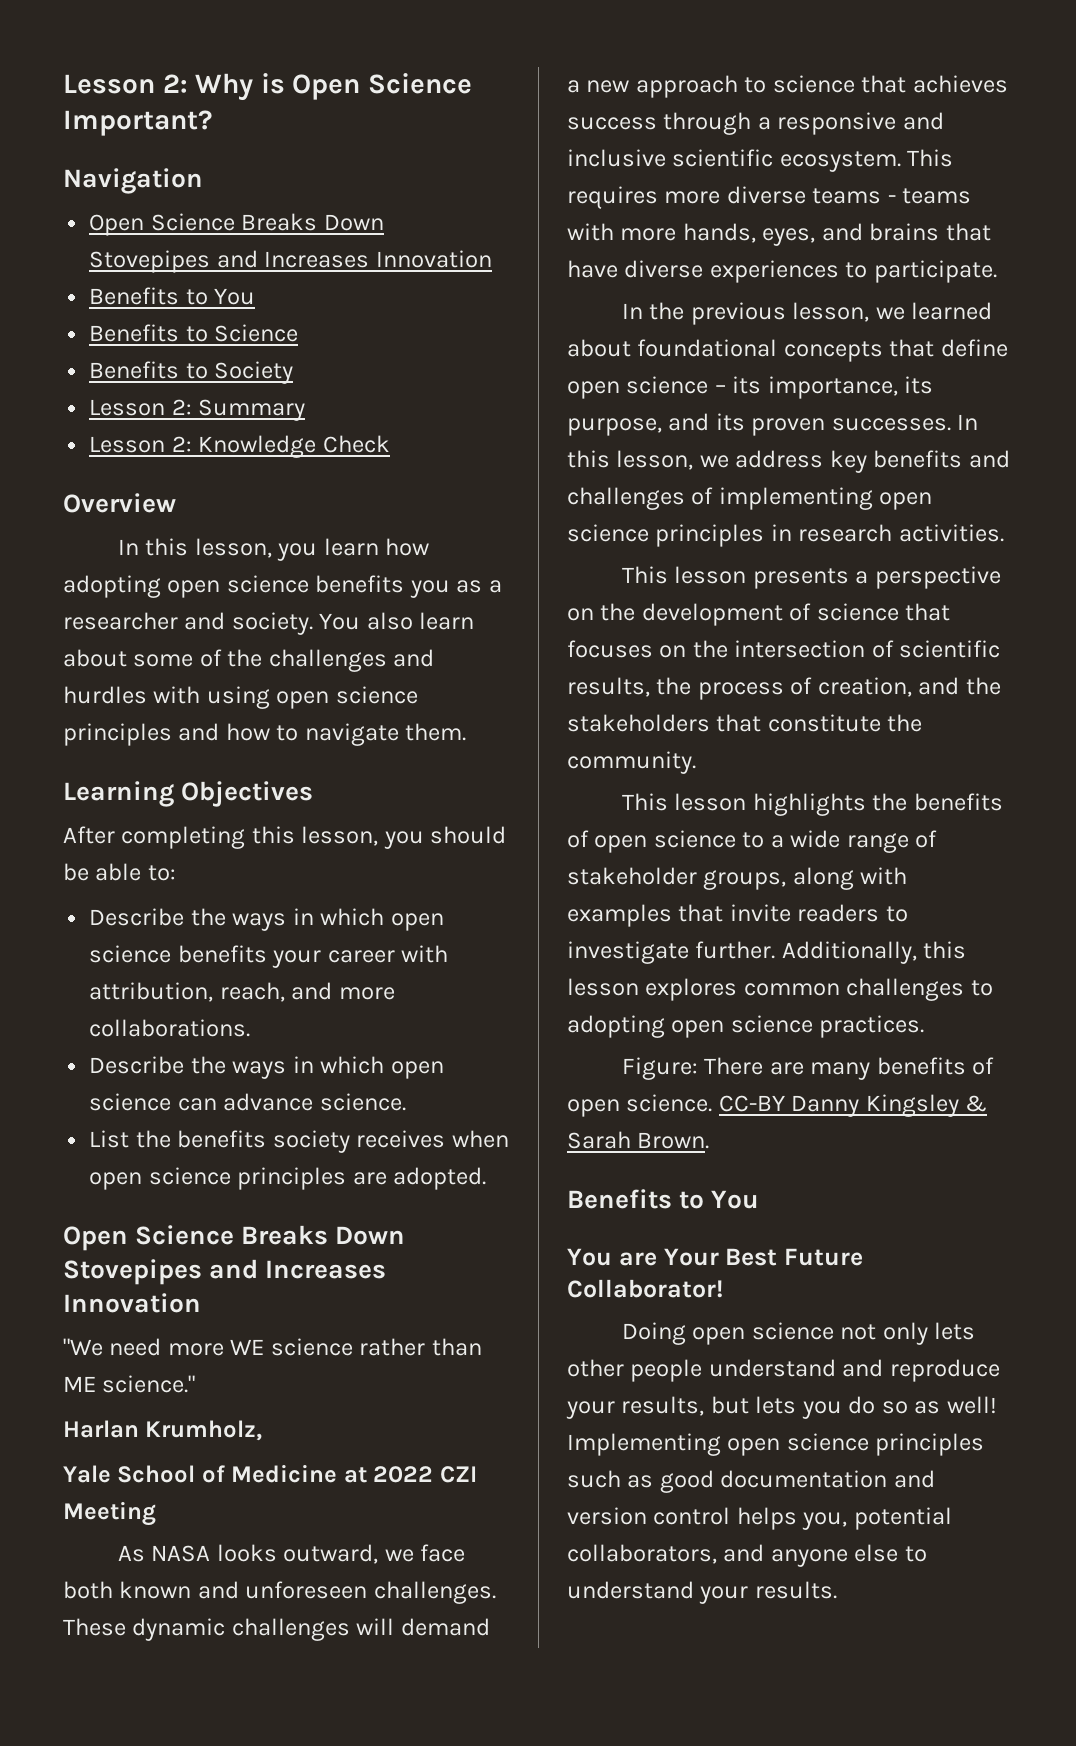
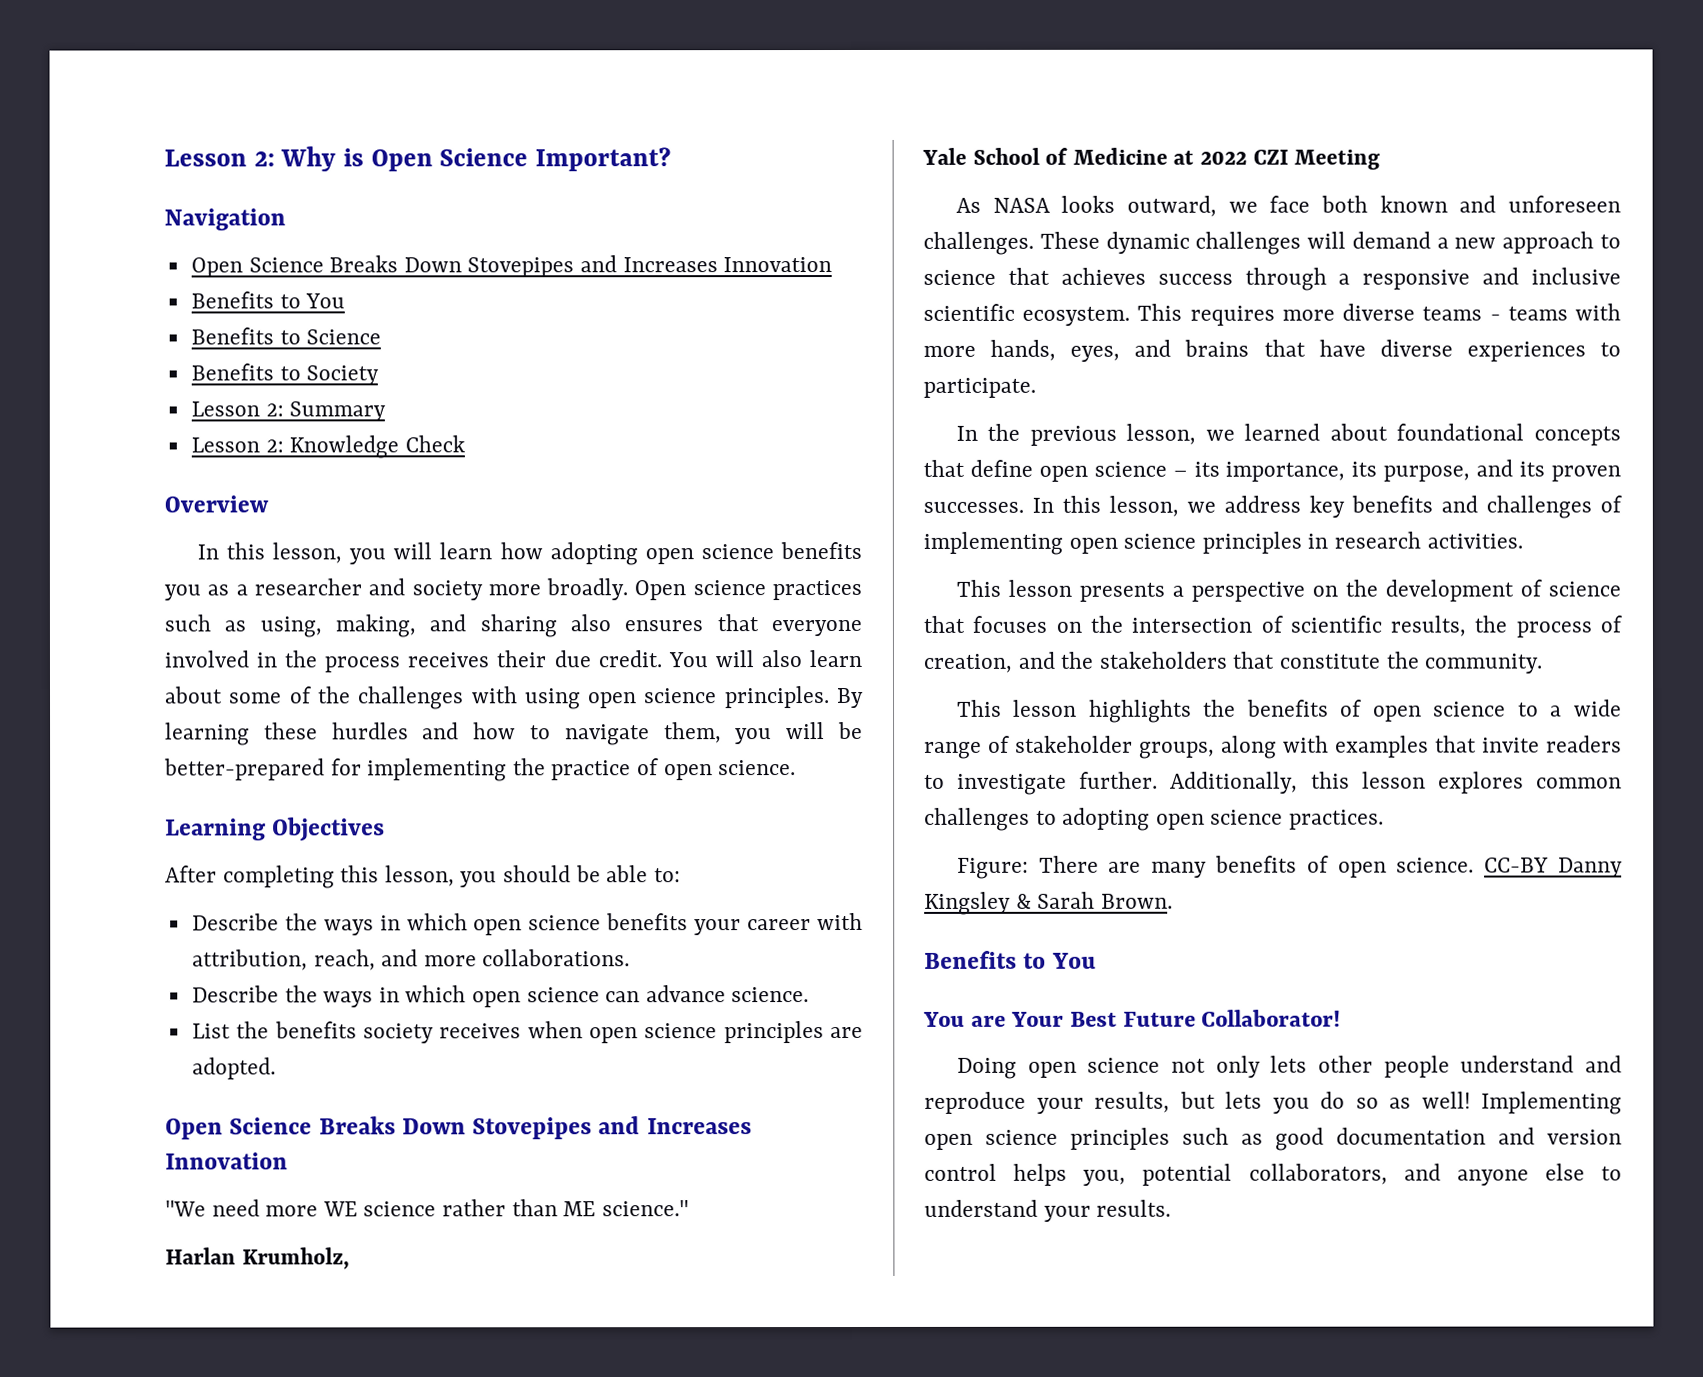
(318, 552) none -> [393,542,433,560] will
[231,612,361,635] society. You -> [411,578,862,601] [164,614,862,638] [164,650,754,673] society more broadly. Open science practices such as using, making, and sharing also ensures that everyone involved in the process receives their due credit. You will
[393,649,435,667] [63,686,147,704] and hurdles -> (465, 698) none
[63,723,467,746] principles and how to navigate them. -> [723,686,864,709] [165,721,863,746] [164,758,797,782] principles. By learning these hurdles and how to navigate them, you will be better-prepared for implementing the practice of open science.

